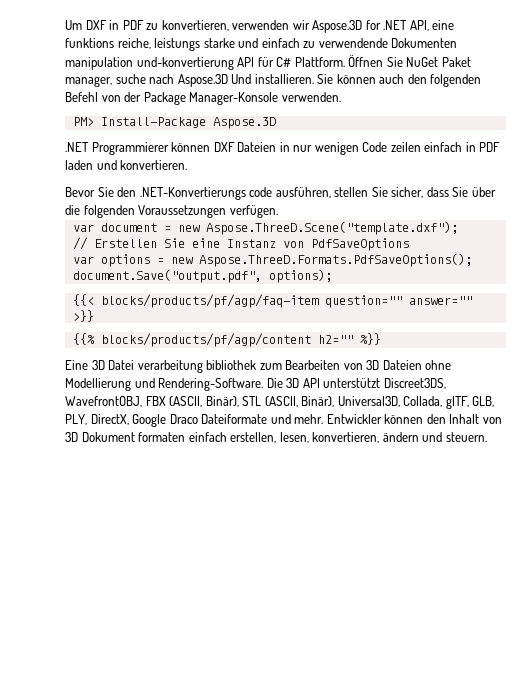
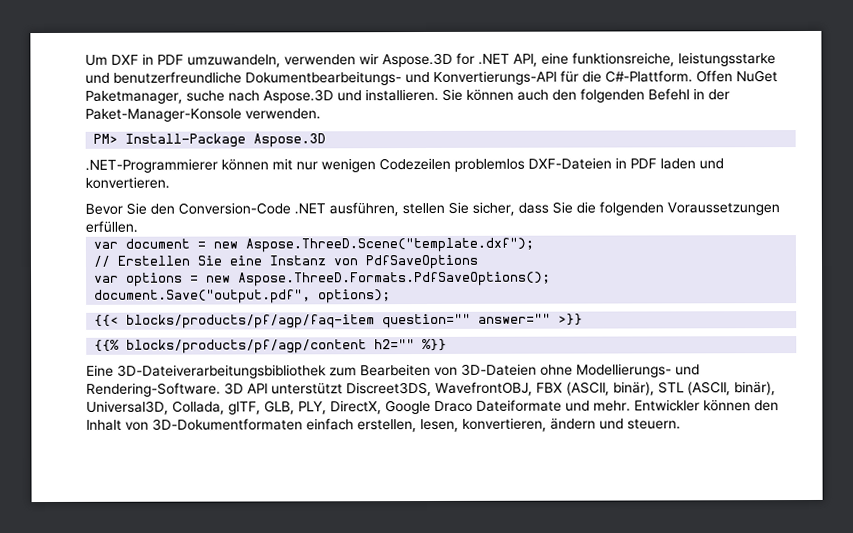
[146,20,229,31] zu konvertieren, -> [187,54,281,68] umzuwandeln,
[65,38,458,51] [65,54,471,70] [65,76,112,87] funktions reiche, leistungs starke und einfach zu verwendende Dokumenten manipulation und-konvertierung API für C# Plattform. Öffnen Sie NuGet Paket manager, -> [572,52,776,67] [85,70,778,86] [85,90,183,104] funktionsreiche, leistungsstarke und benutzerfreundliche Dokumentbearbeitungs- und Konvertierungs-API für die C#-Plattform. Offen NuGet Paketmanager,
[231,74,252,84] Und -> [337,90,362,102] und
[101,92,279,105] von der Package Manager-Konsole -> [693,88,730,101] [85,108,242,122] in der Paket-Manager-Konsole
[65,142,463,155] .NET Programmierer können DXF Dateien in nur wenigen Code zeilen einfach -> [85,157,612,173] .NET-Programmierer können mit nur wenigen Codezeilen problemlos DXF-Dateien
[139,187,273,200] .NET-Konvertierungs code -> [178,202,326,215] Conversion-Code .NET
[471,187,496,197] über -> (573, 207) none
[229,205,278,218] verfügen. -> [85,220,138,233] erfüllen.
[91,360,452,373] [65,378,131,391] 3D Datei verarbeitung bibliothek zum Bearbeiten von 3D Dateien ohne Modellierung -> [117,363,672,379] 3D-Dateiverarbeitungsbibliothek zum Bearbeiten von 3D-Dateien ohne Modellierungs-
[266,378,283,388] Die -> (221, 389) none
[205,396,239,407] Binär), -> [613,381,655,396] binär),
[301,396,335,407] Binär), -> [734,381,776,396] binär),
[65,432,186,442] 3D Dokument formaten -> [152,418,303,431] 3D-Dokumentformaten

